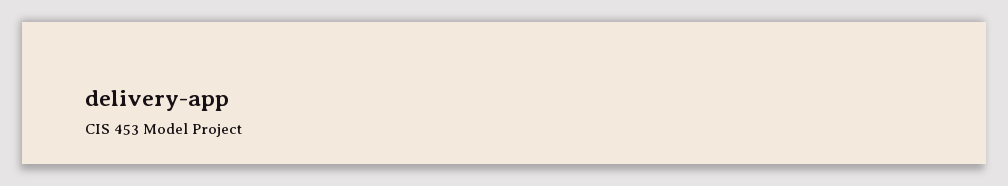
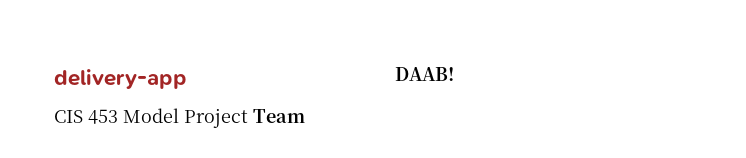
(243, 130) none -> [253,109,305,123] [395,67,454,81] Team DAAB!

